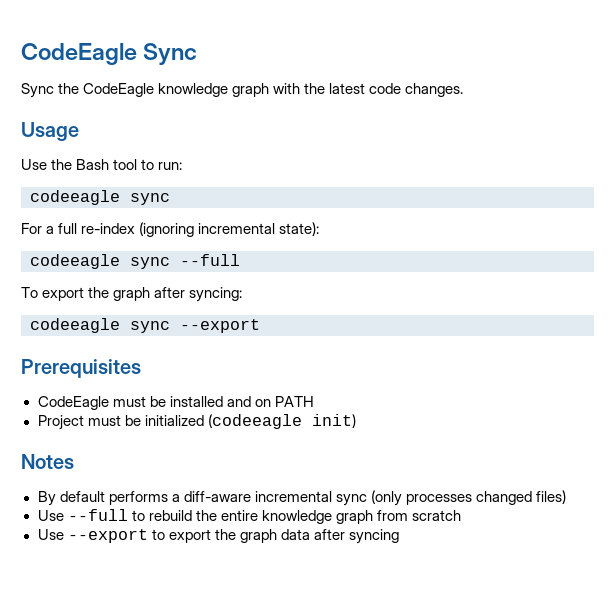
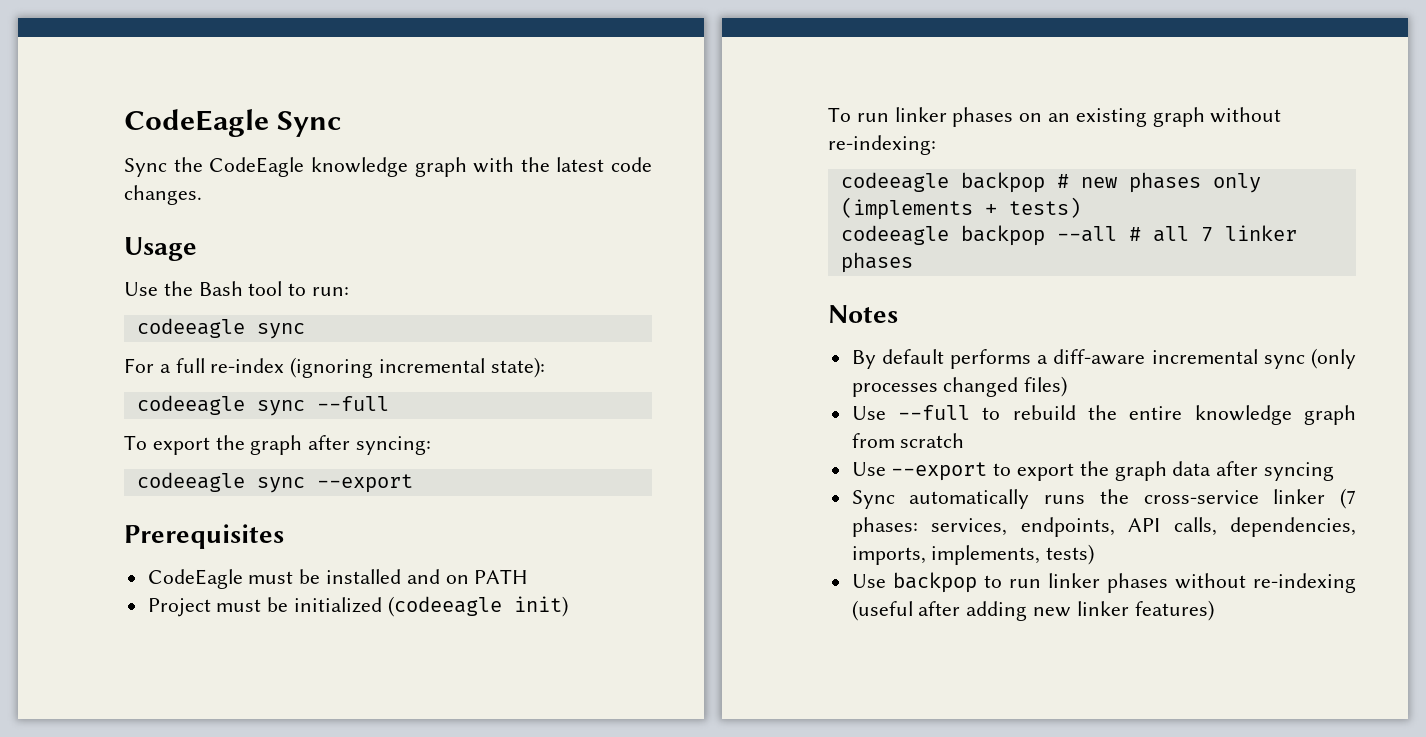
(356, 421) none -> [828,107,1282,127] [828,135,936,155] [840,172,1261,193] [840,197,1081,220] [840,225,1297,246] [840,252,913,273] // To run linker phases on an existing graph without re-indexing: // codeeagle backpop # new phases only (implements + tests) // codeeagle backpop --all # all 7 linker phases
(399, 536) none -> [851,488,1356,509] [851,517,1356,537] [851,544,1095,565] [851,572,1356,593] [851,600,1214,621] // Sync automatically runs the cross-service linker (7 phases: services, endpoints, API calls, dependencies, imports, implements, tests) // Use backpop to run linker phases without re-indexing (useful after adding new linker features)

